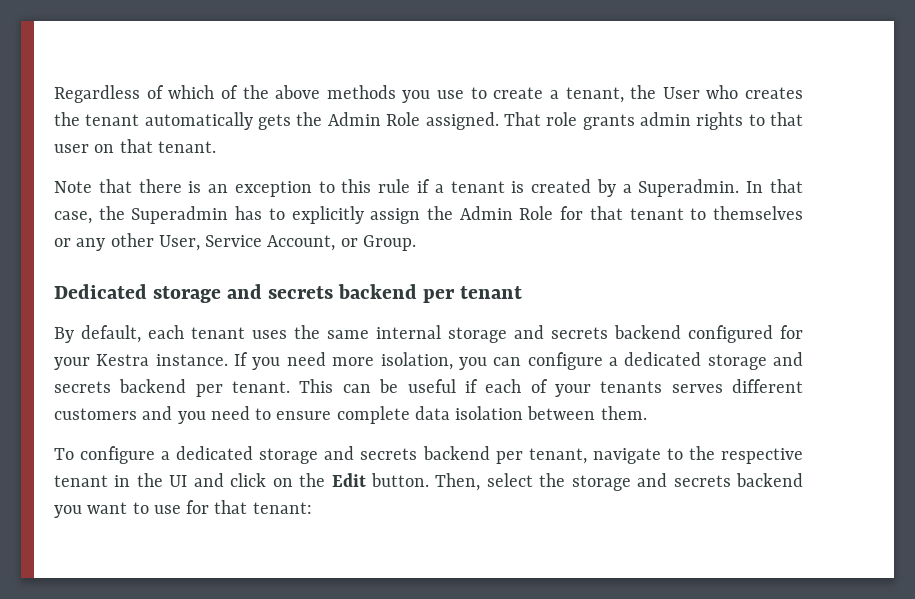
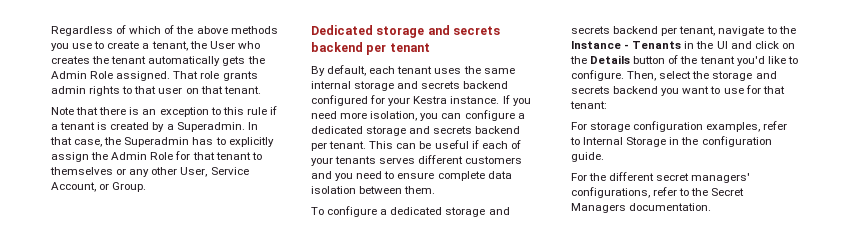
[721,448,804,464] [54,475,108,487] respective tenant -> [571,41,682,49] Instance - Tenants
[331,473,429,487] Edit button. -> [590,55,798,66] [571,70,624,81] Details button of the tenant you'd like to configure.
(312, 508) none -> [571,121,788,132] [570,136,772,147] [571,152,604,162] [571,172,751,183] [571,187,745,198] [571,203,712,213] // For storage configuration examples, refer to Internal Storage in the configuration guide. // For the different secret managers' configurations, refer to the Secret Managers documentation.

